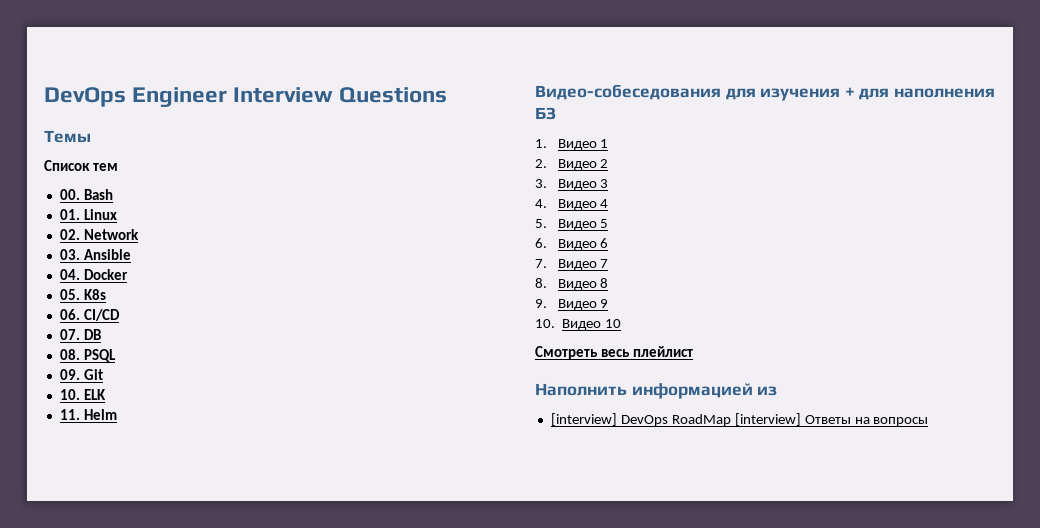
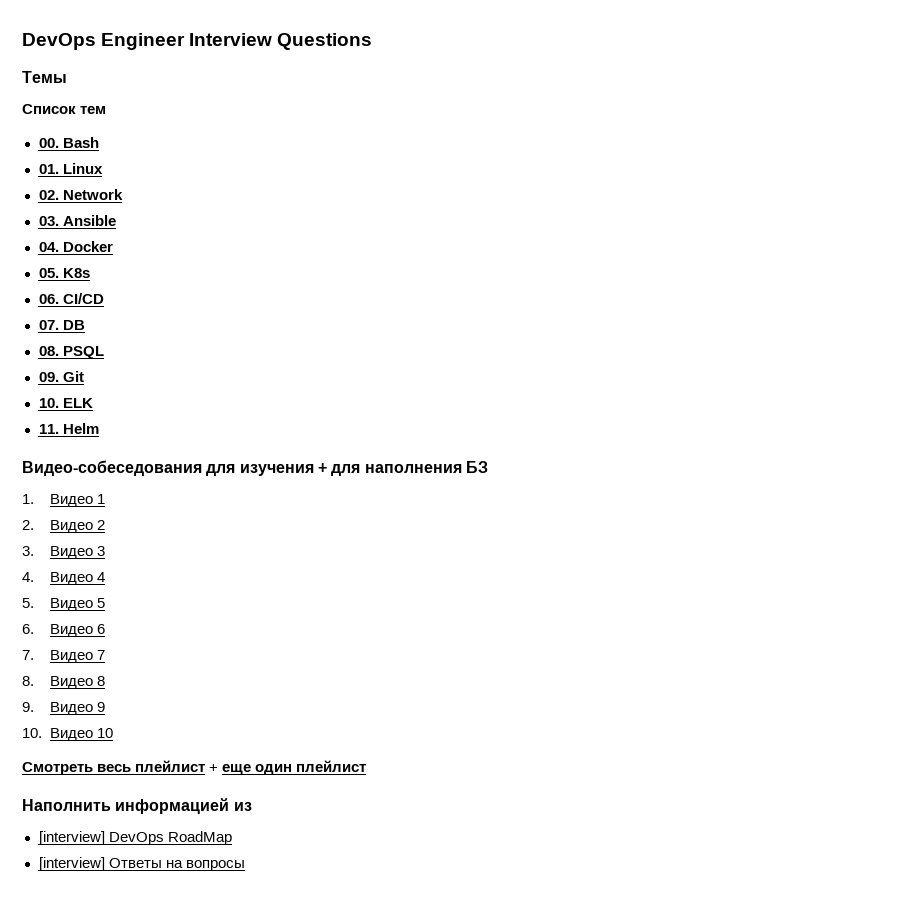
(693, 351) none -> [209,760,367,775] + еще один плейлист
(731, 420) none -> (232, 838) //

